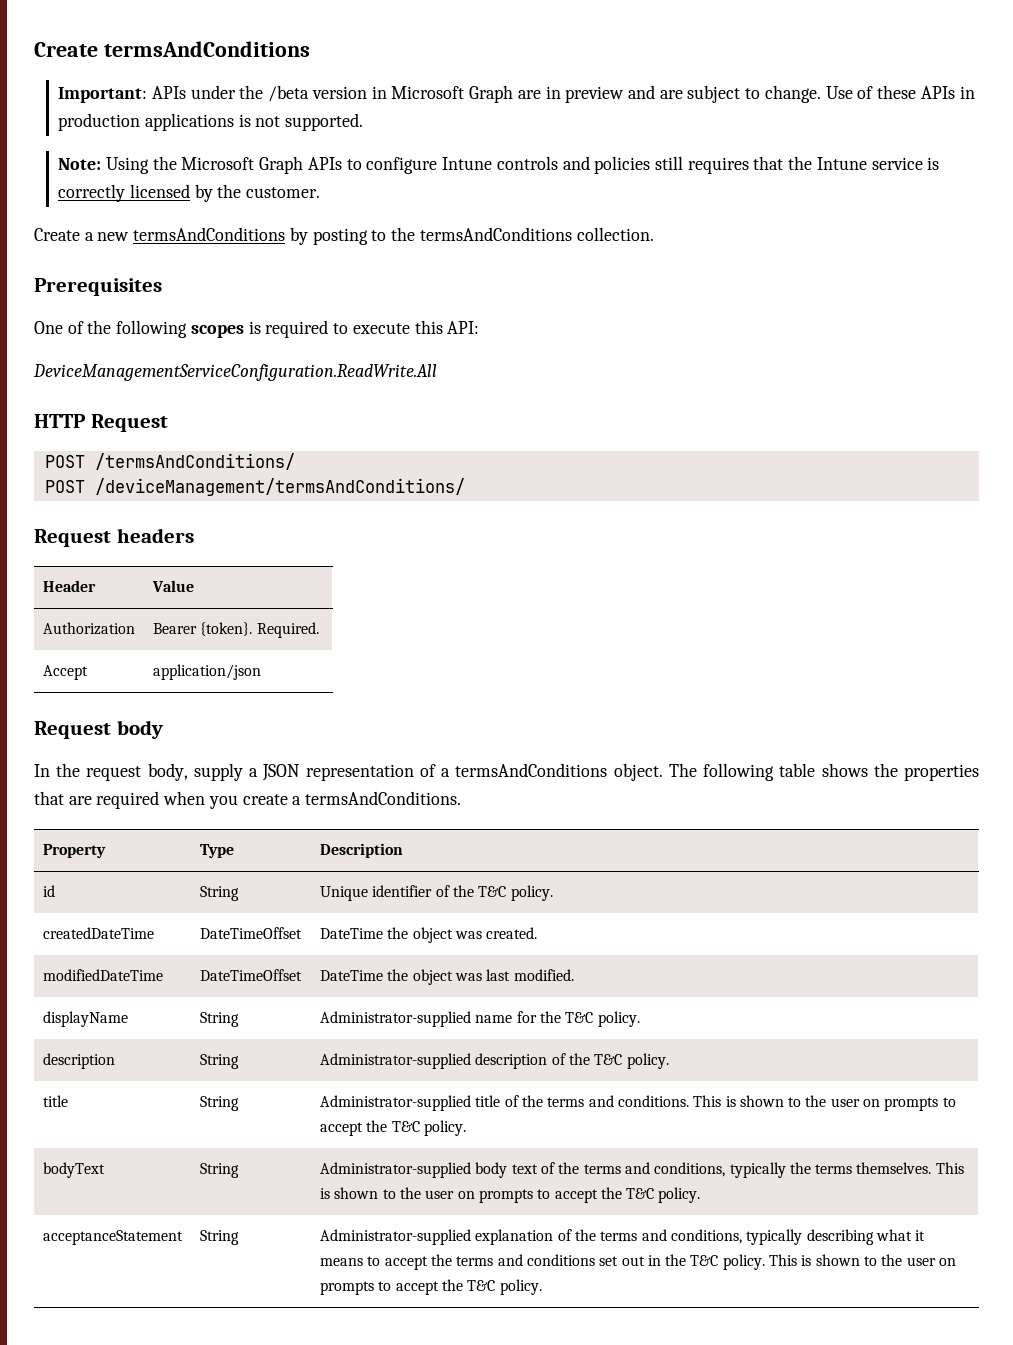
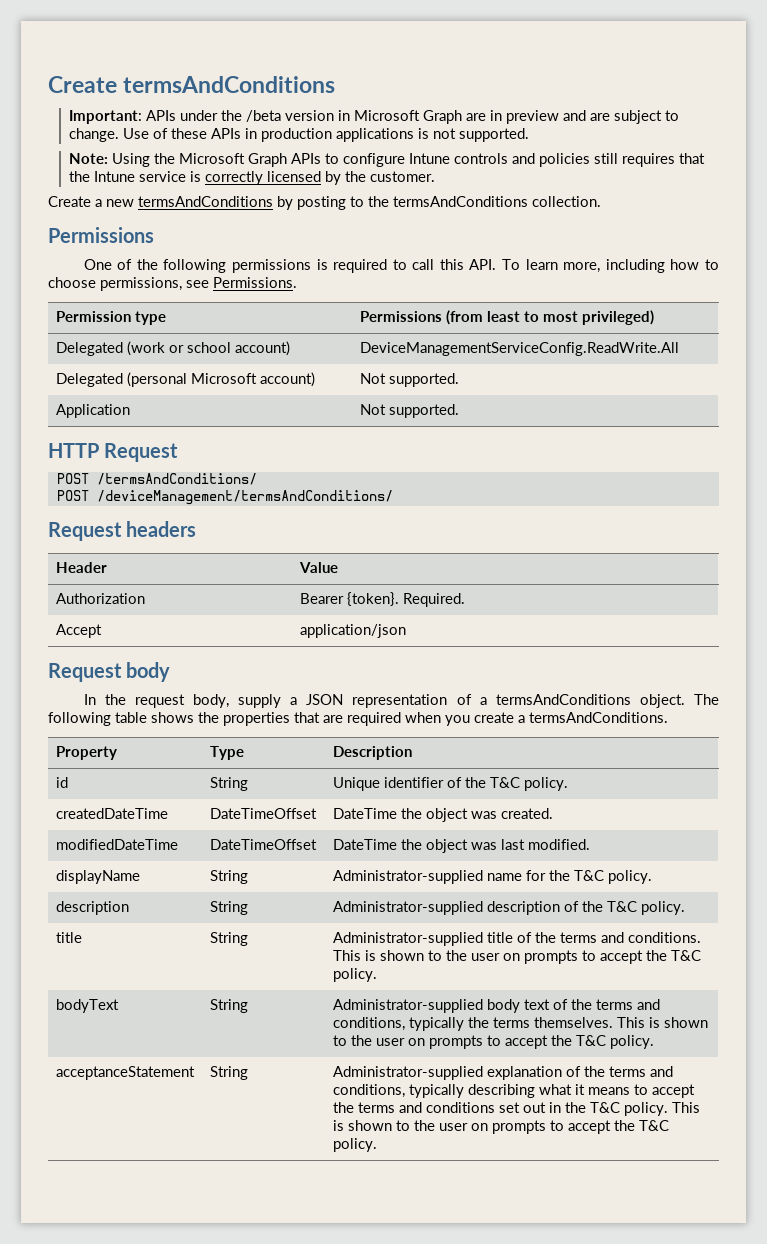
[34,278,162,296] Prerequisites -> [48,227,154,243] Permissions
[190,325,244,338] scopes -> [231,259,311,273] permissions
[352,320,480,334] [33,364,437,381] execute this API: // DeviceManagementServiceConfiguration.ReadWrite.All -> [412,259,719,273] [48,277,297,291] [55,311,166,325] [359,310,654,325] [55,341,290,356] [359,342,679,356] [55,372,315,387] [359,373,459,387] [55,404,130,418] [359,404,459,418] call this API. To learn more, including how to choose permissions, see Permissions. // Permission type | Permissions (from least to most privileged) // Delegated (work or school account) | DeviceManagementServiceConfig.ReadWrite.All // Delegated (personal Microsoft account) | Not supported. // Application | Not supported.

